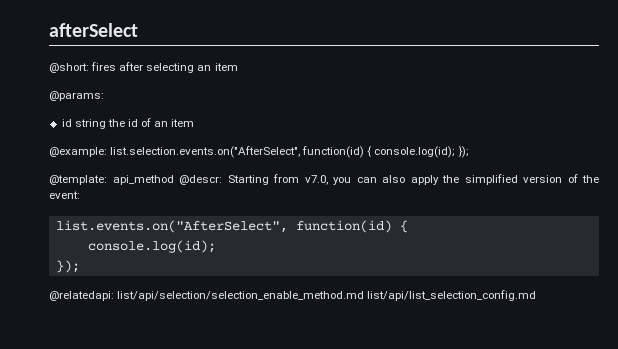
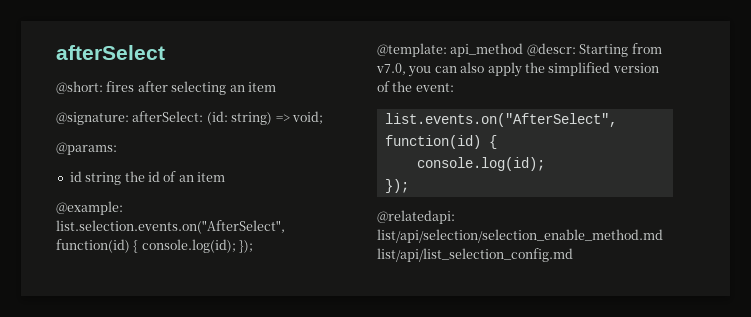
(238, 67) none -> [56,111,323,125] // @signature: afterSelect: (id: string) => void;

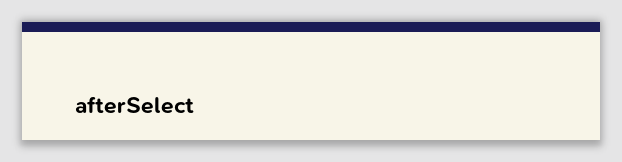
[56,81,276,95] [56,111,323,125] [56,142,117,155] [69,171,225,185] [56,201,123,215] [56,220,285,234] [56,239,254,253] [377,43,662,57] [376,62,659,77] [377,81,454,92] [384,113,617,127] [384,135,497,149] [416,157,545,171] [384,179,409,193] [377,210,455,224] [377,229,663,243] [377,248,573,262] // @short: fires after selecting an item // @signature: afterSelect: (id: string) => void; // @params: // id string the id of an item // @example: list.selection.events.on("AfterSelect", function(id) { console.log(id); }); // @template: api_method @descr: Starting from v7.0, you can also apply the simplified version of the event: // list.events.on("AfterSelect", function(id) { // console.log(id); // }); // @relatedapi: list/api/selection/selection_enable_method.md list/api/list_selection_config.md -> (194, 105) none

